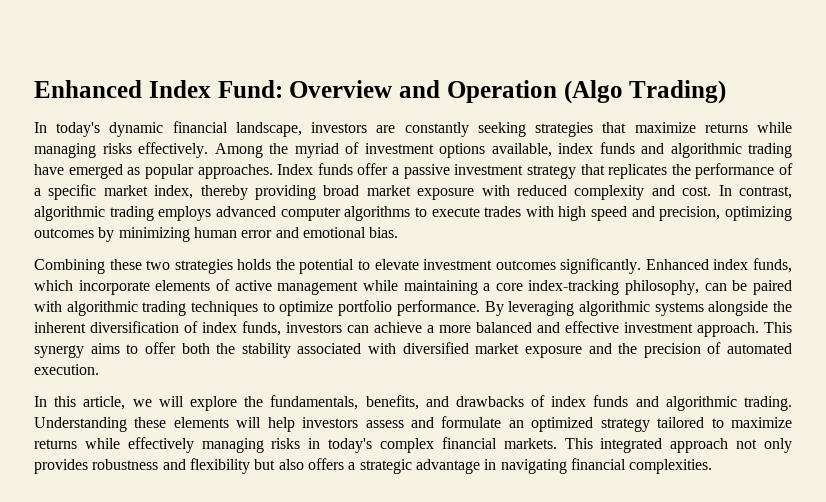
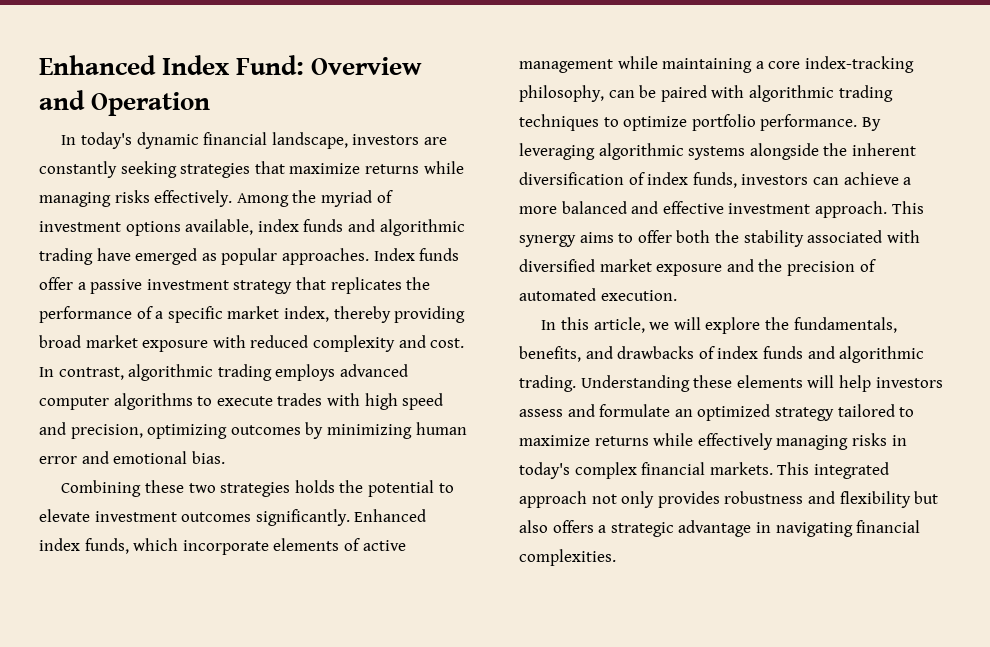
[563,80,727,104] (Algo Trading) -> (211, 104) none

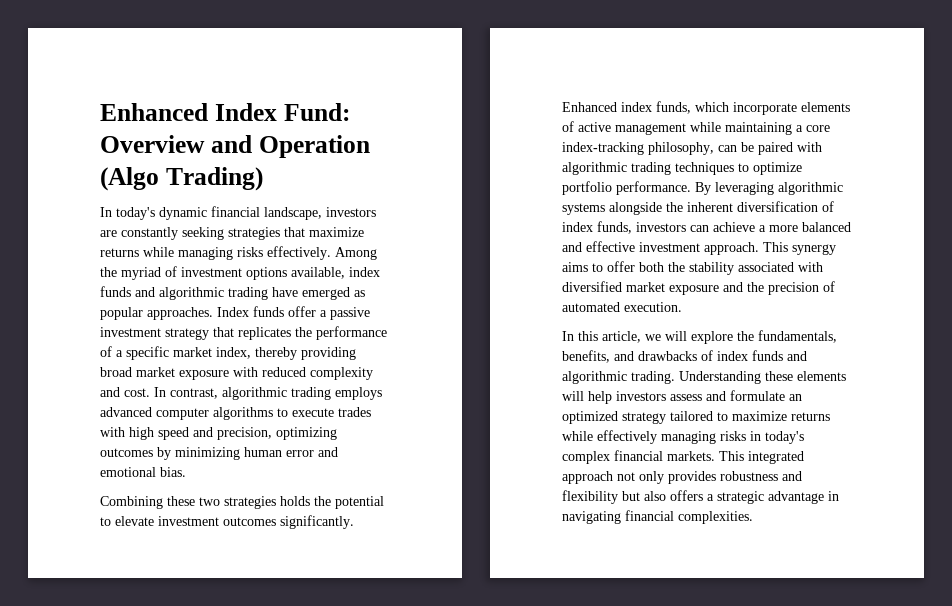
(211, 104) none -> [100,167,263,191] (Algo Trading)

